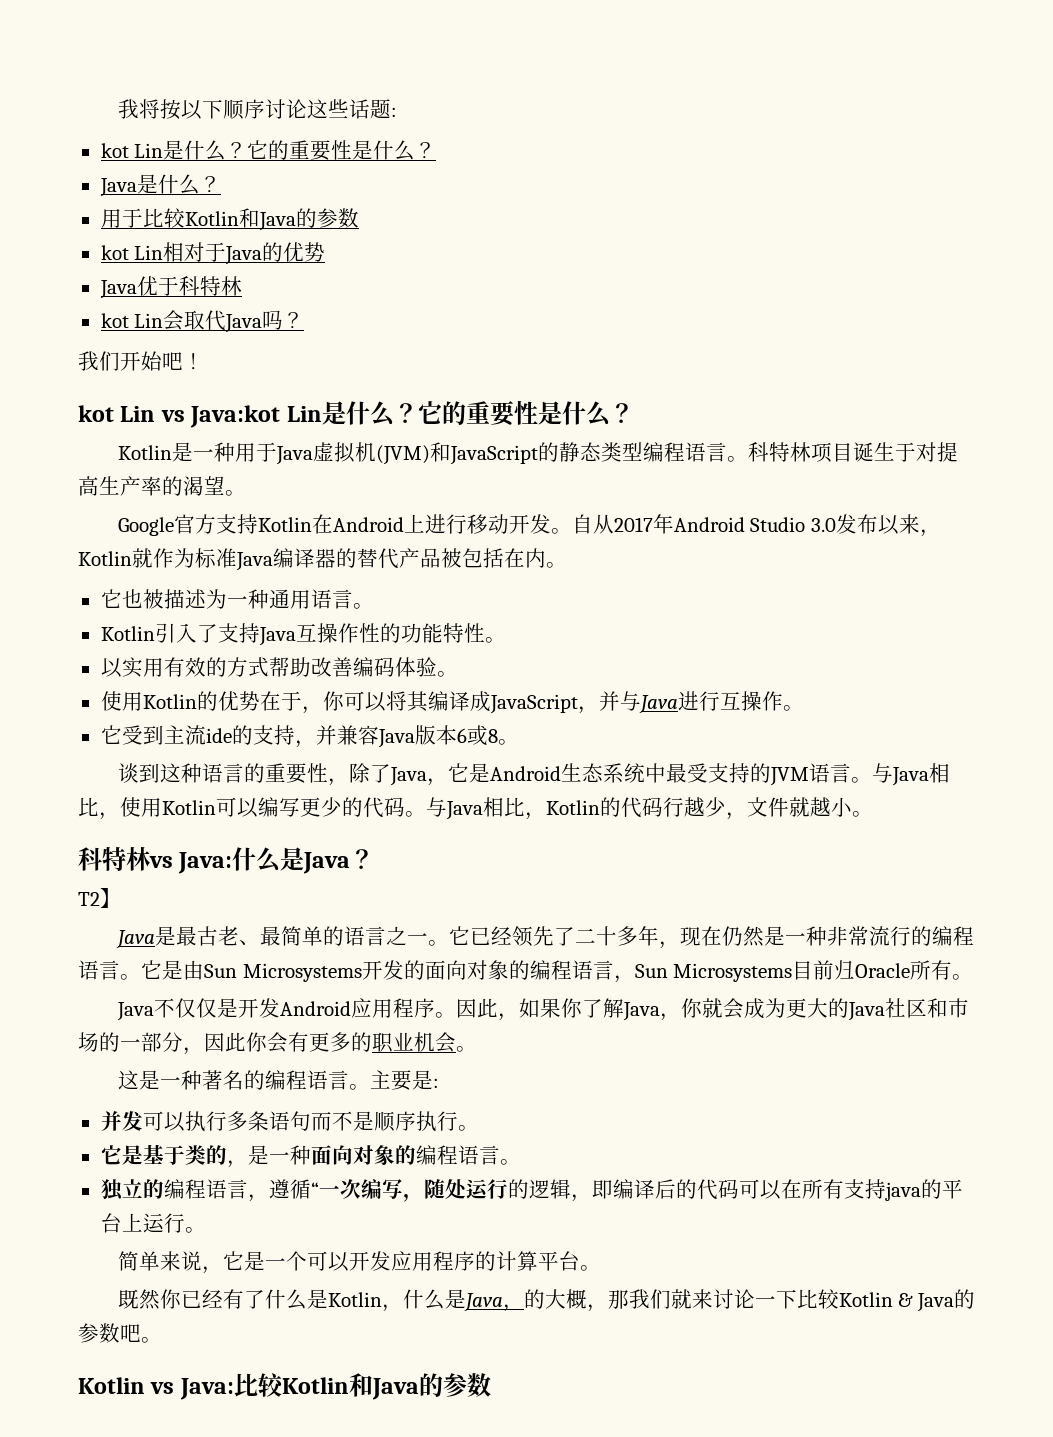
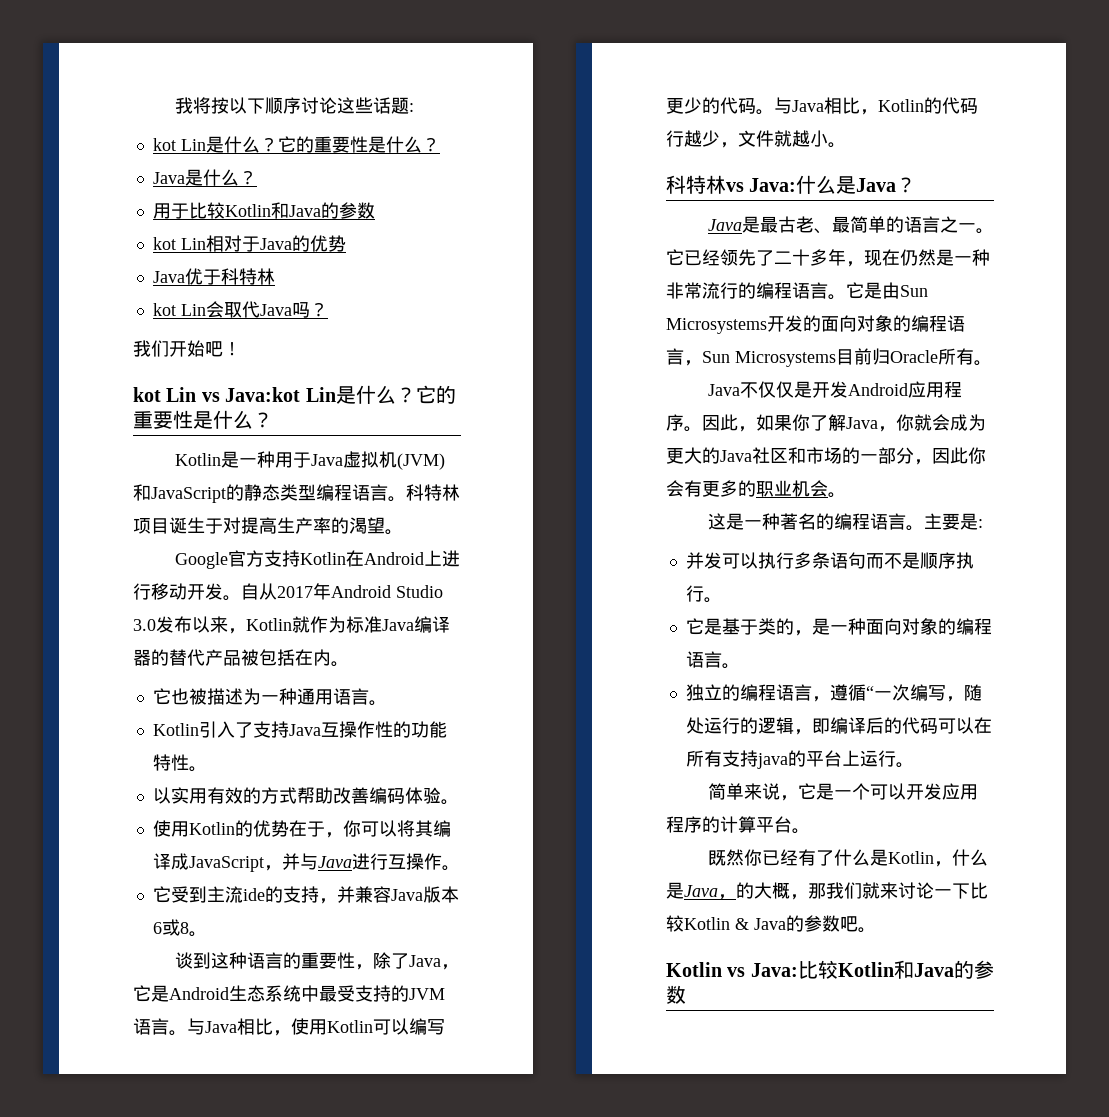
[78,888,121,908] // T2】 -> (917, 185) none

